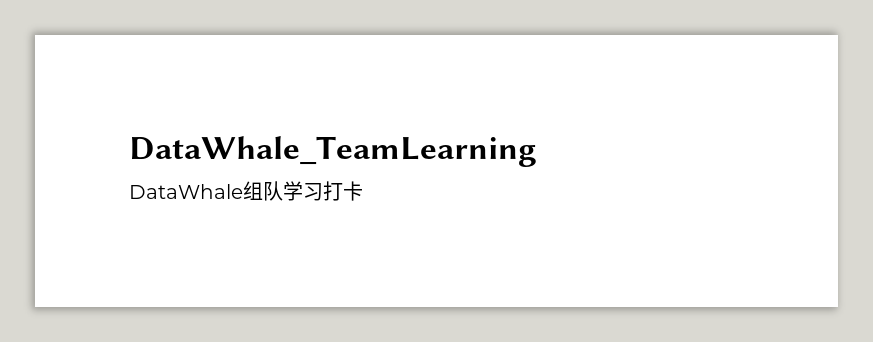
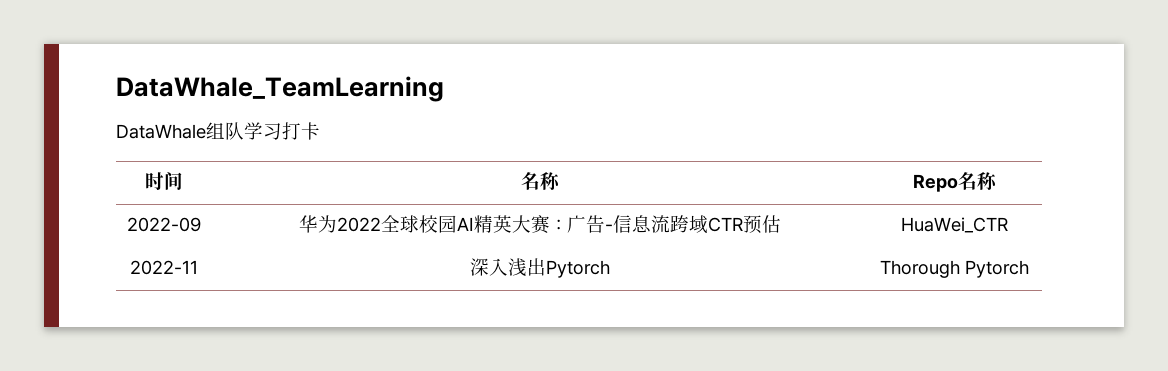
(363, 191) none -> [145,172,183,190] [520,172,560,190] [913,172,997,192] [127,217,201,232] [298,215,781,234] [901,217,1008,233] [130,260,198,275] [469,258,610,278] [880,260,1029,278] // 时间 | 名称 | Repo名称 // 2022-09 | 华为2022全球校园AI精英大赛：广告-信息流跨域CTR预估 | HuaWei_CTR // 2022-11 | 深入浅出Pytorch | Thorough Pytorch

